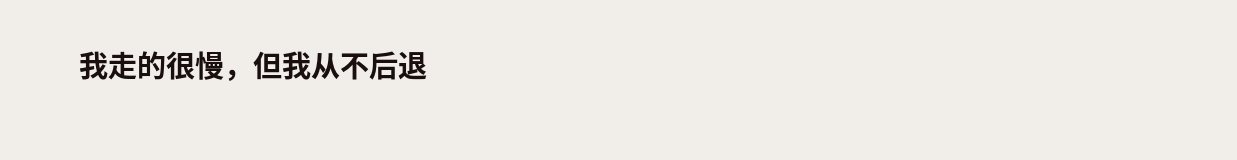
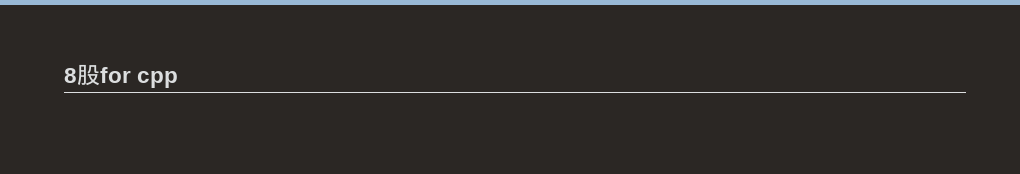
[79,51,427,82] 我走的很慢，但我从不后退 -> [64,64,179,88] 8股for cpp

